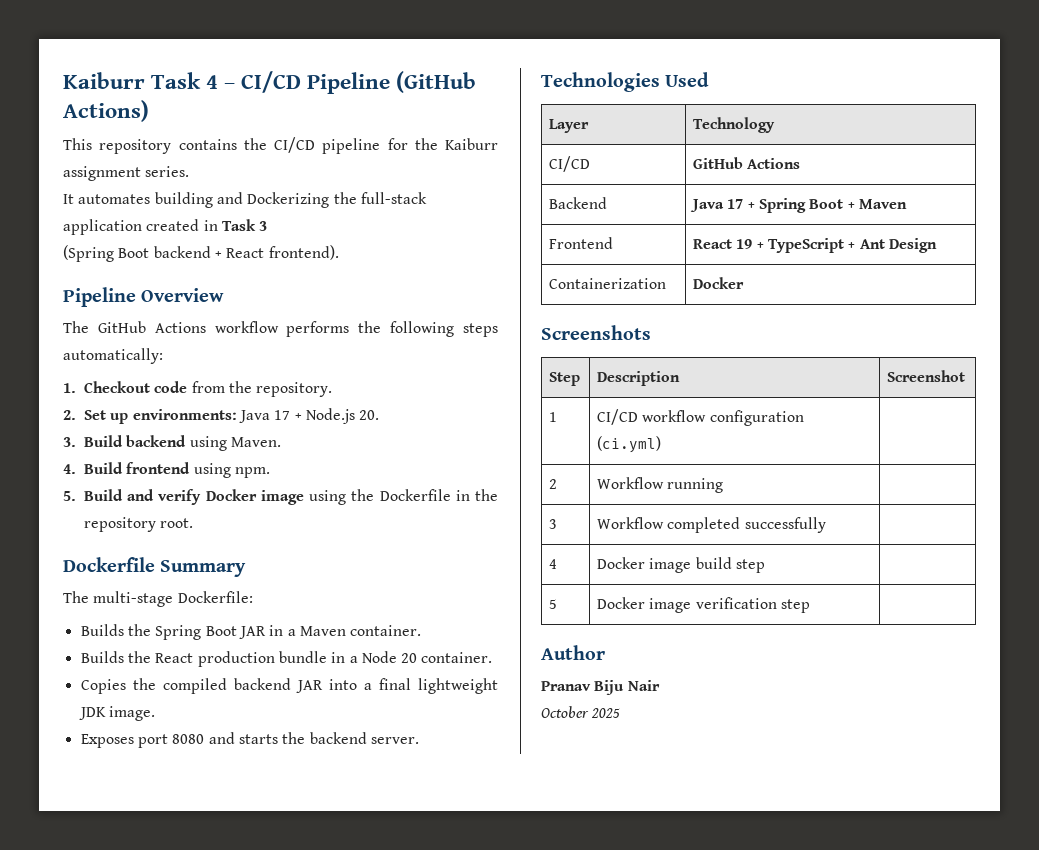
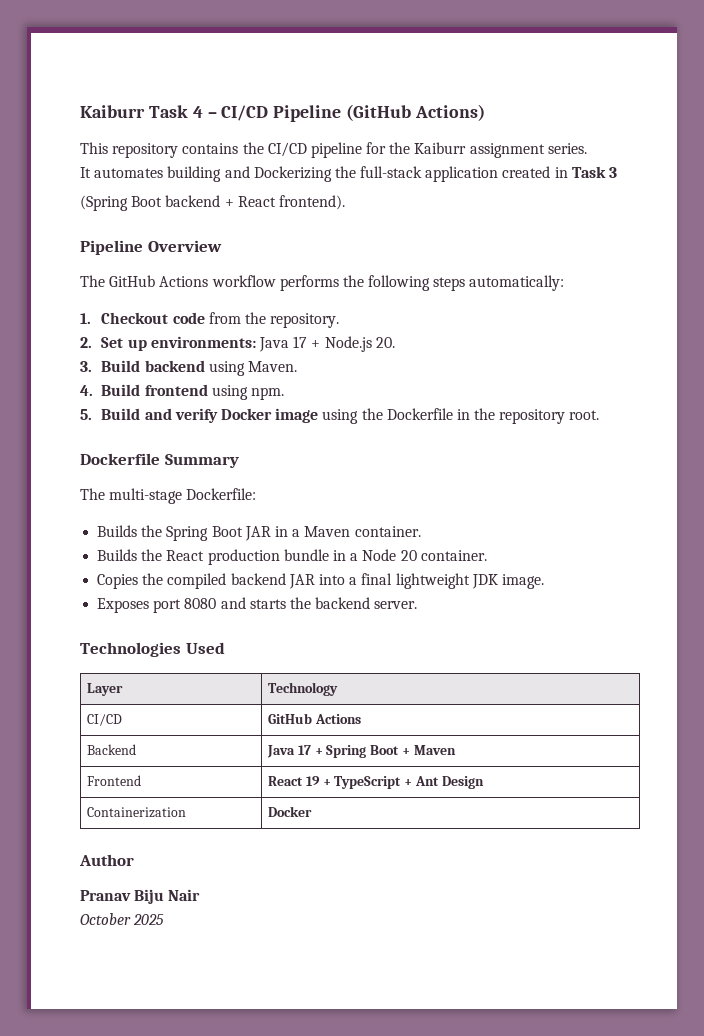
[541,325,651,340] [549,372,581,386] [597,371,681,386] [887,370,966,382] [549,412,558,422] [597,409,804,426] [597,436,662,453] [549,479,558,489] [597,477,724,493] [549,519,558,529] [597,517,826,533] [549,559,558,569] [597,557,766,573] [549,599,558,609] [597,597,811,613] // Screenshots // Step | Description | Screenshot // 1 | CI/CD workflow configuration (ci.yml) | // 2 | Workflow running | // 3 | Workflow completed successfully | // 4 | Docker image build step | // 5 | Docker image verification step | -> (312, 811) none

